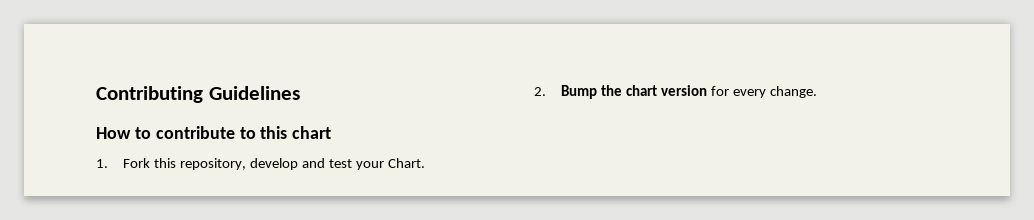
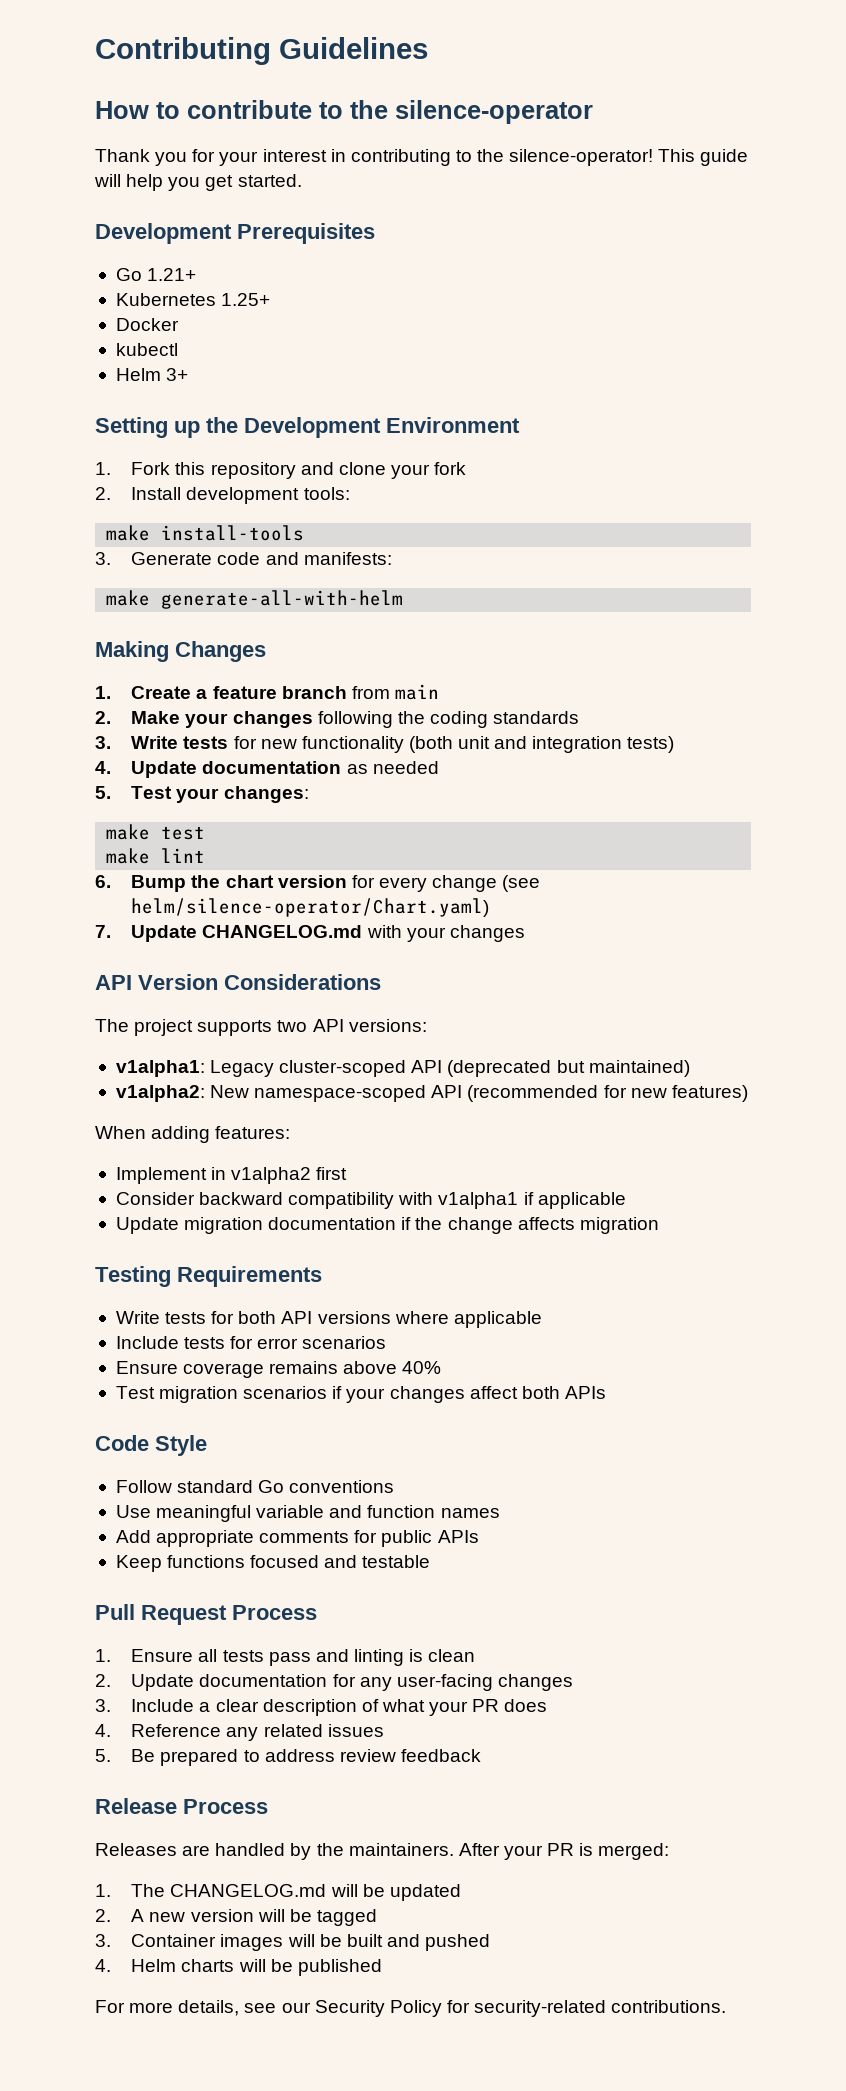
[260,126,332,139] [96,158,425,170] [534,87,546,96] this chart // 1. Fork this repository, develop and test your Chart. // 2. -> [350,100,593,124] [95,149,749,166] [94,174,302,191] [95,223,375,244] [115,268,197,281] [115,293,271,306] [115,318,179,331] [115,343,178,356] [115,368,189,381] [95,417,520,438] [95,462,467,479] [95,487,350,504] [106,525,305,541] [95,552,392,565] [106,590,404,609] [95,641,266,662] [95,684,439,700] [95,711,580,728] [95,736,675,753] [95,761,439,778] [95,786,309,803] [106,824,206,840] [106,848,206,864] [95,875,111,888] the silence-operator // Thank you for your interest in contributing to the silence-operator! This guide will help you get started. // Development Prerequisites // Go 1.21+ // Kubernetes 1.25+ // Docker // kubectl // Helm 3+ // Setting up the Development Environment // 1. Fork this repository and clone your fork // 2. Install development tools: // make install-tools // 3. Generate code and manifests: // make generate-all-with-helm // Making Changes // 1. Create a feature branch from main // 2. Make your changes following the coding standards // 3. Write tests for new functionality (both unit and integration tests) // 4. Update documentation as needed // 5. Test your changes: // make test // make lint // 6.
[769,86,817,98] change. -> [432,875,541,892] [131,898,490,917] [95,925,525,942] [95,974,381,990] [95,1019,427,1036] [115,1060,690,1077] [115,1085,748,1102] [95,1126,291,1143] [115,1167,348,1184] [115,1192,626,1209] [115,1217,659,1234] [95,1266,322,1287] [115,1311,542,1328] [115,1336,387,1349] [115,1361,442,1378] [115,1386,606,1403] [95,1435,207,1456] [115,1480,395,1493] [115,1505,500,1522] [115,1530,479,1547] [115,1555,431,1572] [95,1604,317,1625] [95,1649,476,1666] [95,1674,573,1691] [95,1699,548,1716] [95,1724,384,1741] [95,1749,481,1766] [95,1798,268,1814] [95,1843,670,1860] [95,1884,461,1901] [95,1909,377,1926] [95,1934,491,1951] [95,1959,382,1976] [95,2000,727,2017] change (see helm/silence-operator/Chart.yaml) // 7. Update CHANGELOG.md with your changes // API Version Considerations // The project supports two API versions: // v1alpha1: Legacy cluster-scoped API (deprecated but maintained) // v1alpha2: New namespace-scoped API (recommended for new features) // When adding features: // Implement in v1alpha2 first // Consider backward compatibility with v1alpha1 if applicable // Update migration documentation if the change affects migration // Testing Requirements // Write tests for both API versions where applicable // Include tests for error scenarios // Ensure coverage remains above 40% // Test migration scenarios if your changes affect both APIs // Code Style // Follow standard Go conventions // Use meaningful variable and function names // Add appropriate comments for public APIs // Keep functions focused and testable // Pull Request Process // 1. Ensure all tests pass and linting is clean // 2. Update documentation for any user-facing changes // 3. Include a clear description of what your PR does // 4. Reference any related issues // 5. Be prepared to address review feedback // Release Process // Releases are handled by the maintainers. After your PR is merged: // 1. The CHANGELOG.md will be updated // 2. A new version will be tagged // 3. Container images will be built and pushed // 4. Helm charts will be published // For more details, see our Security Policy for security-related contributions.

